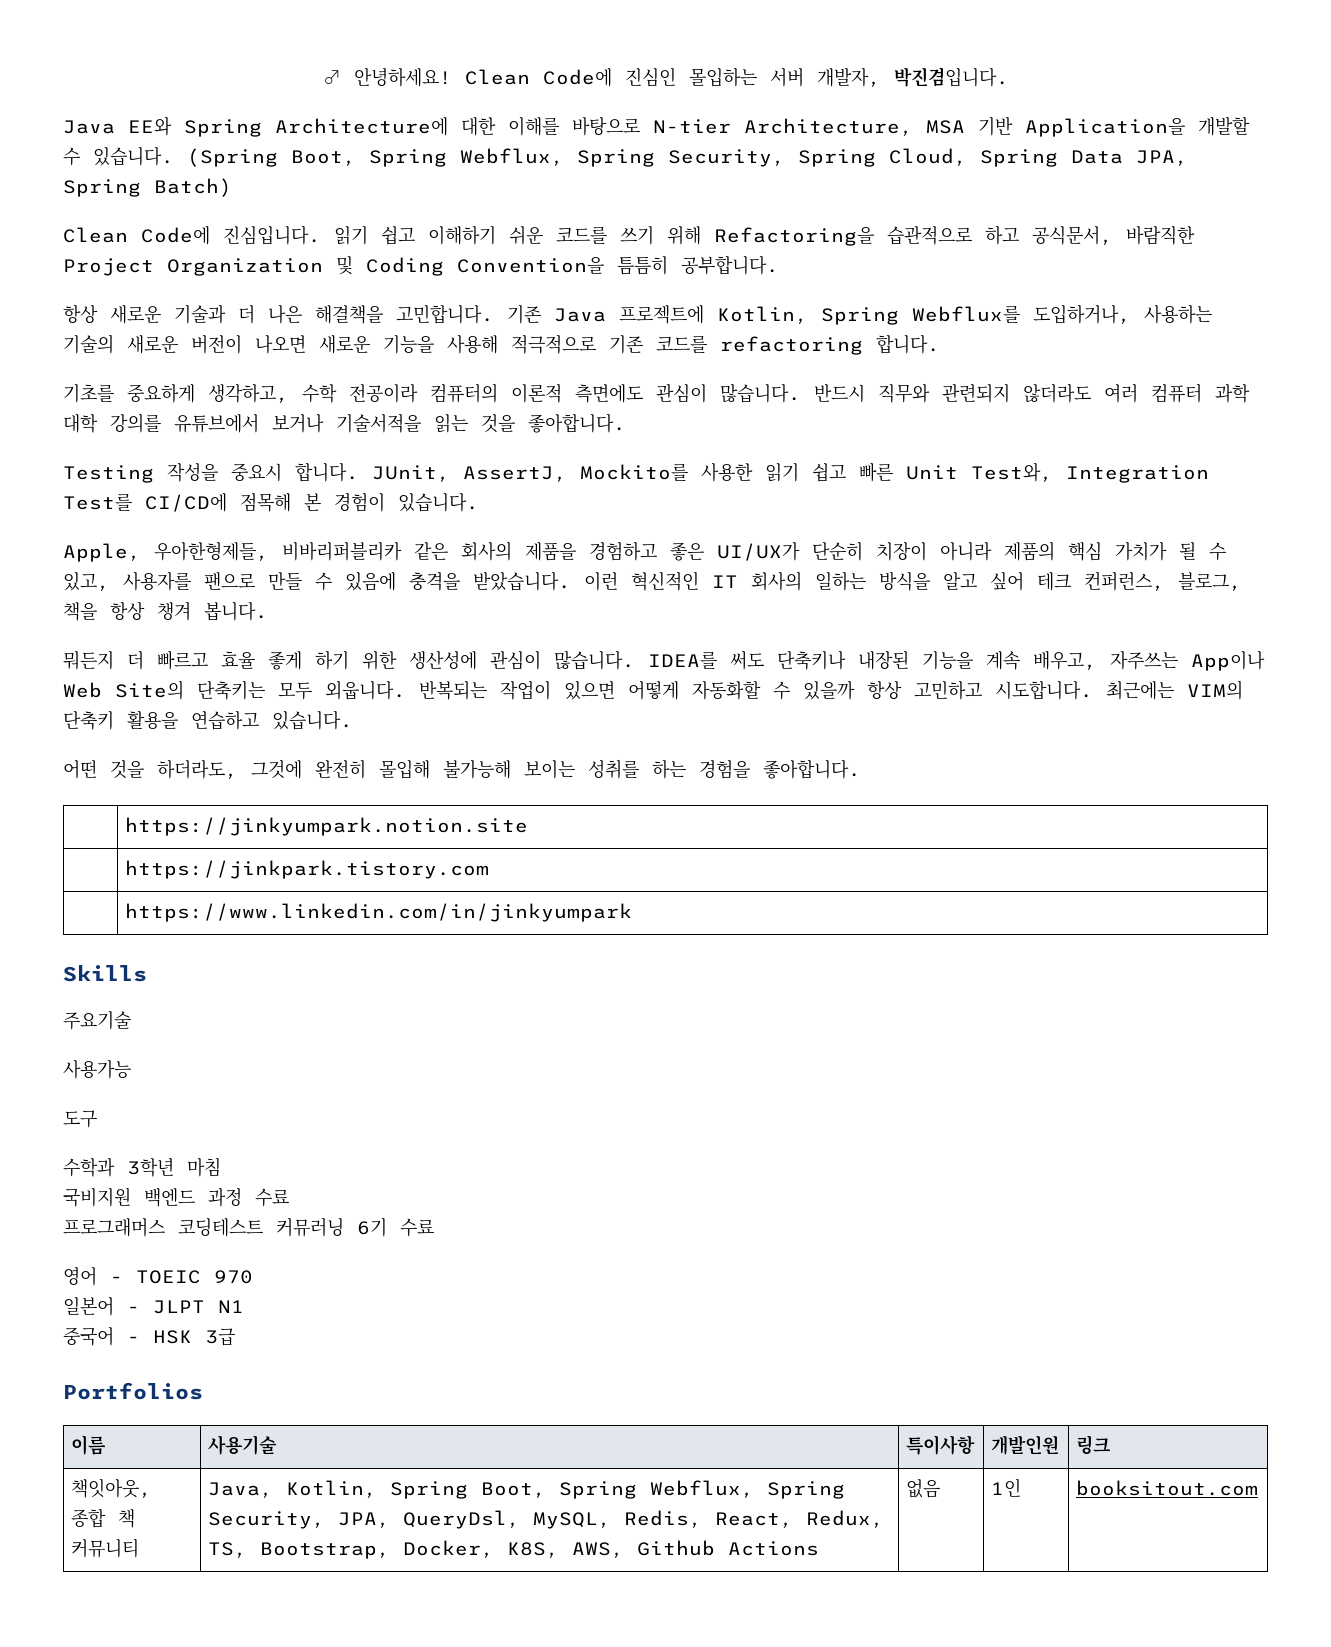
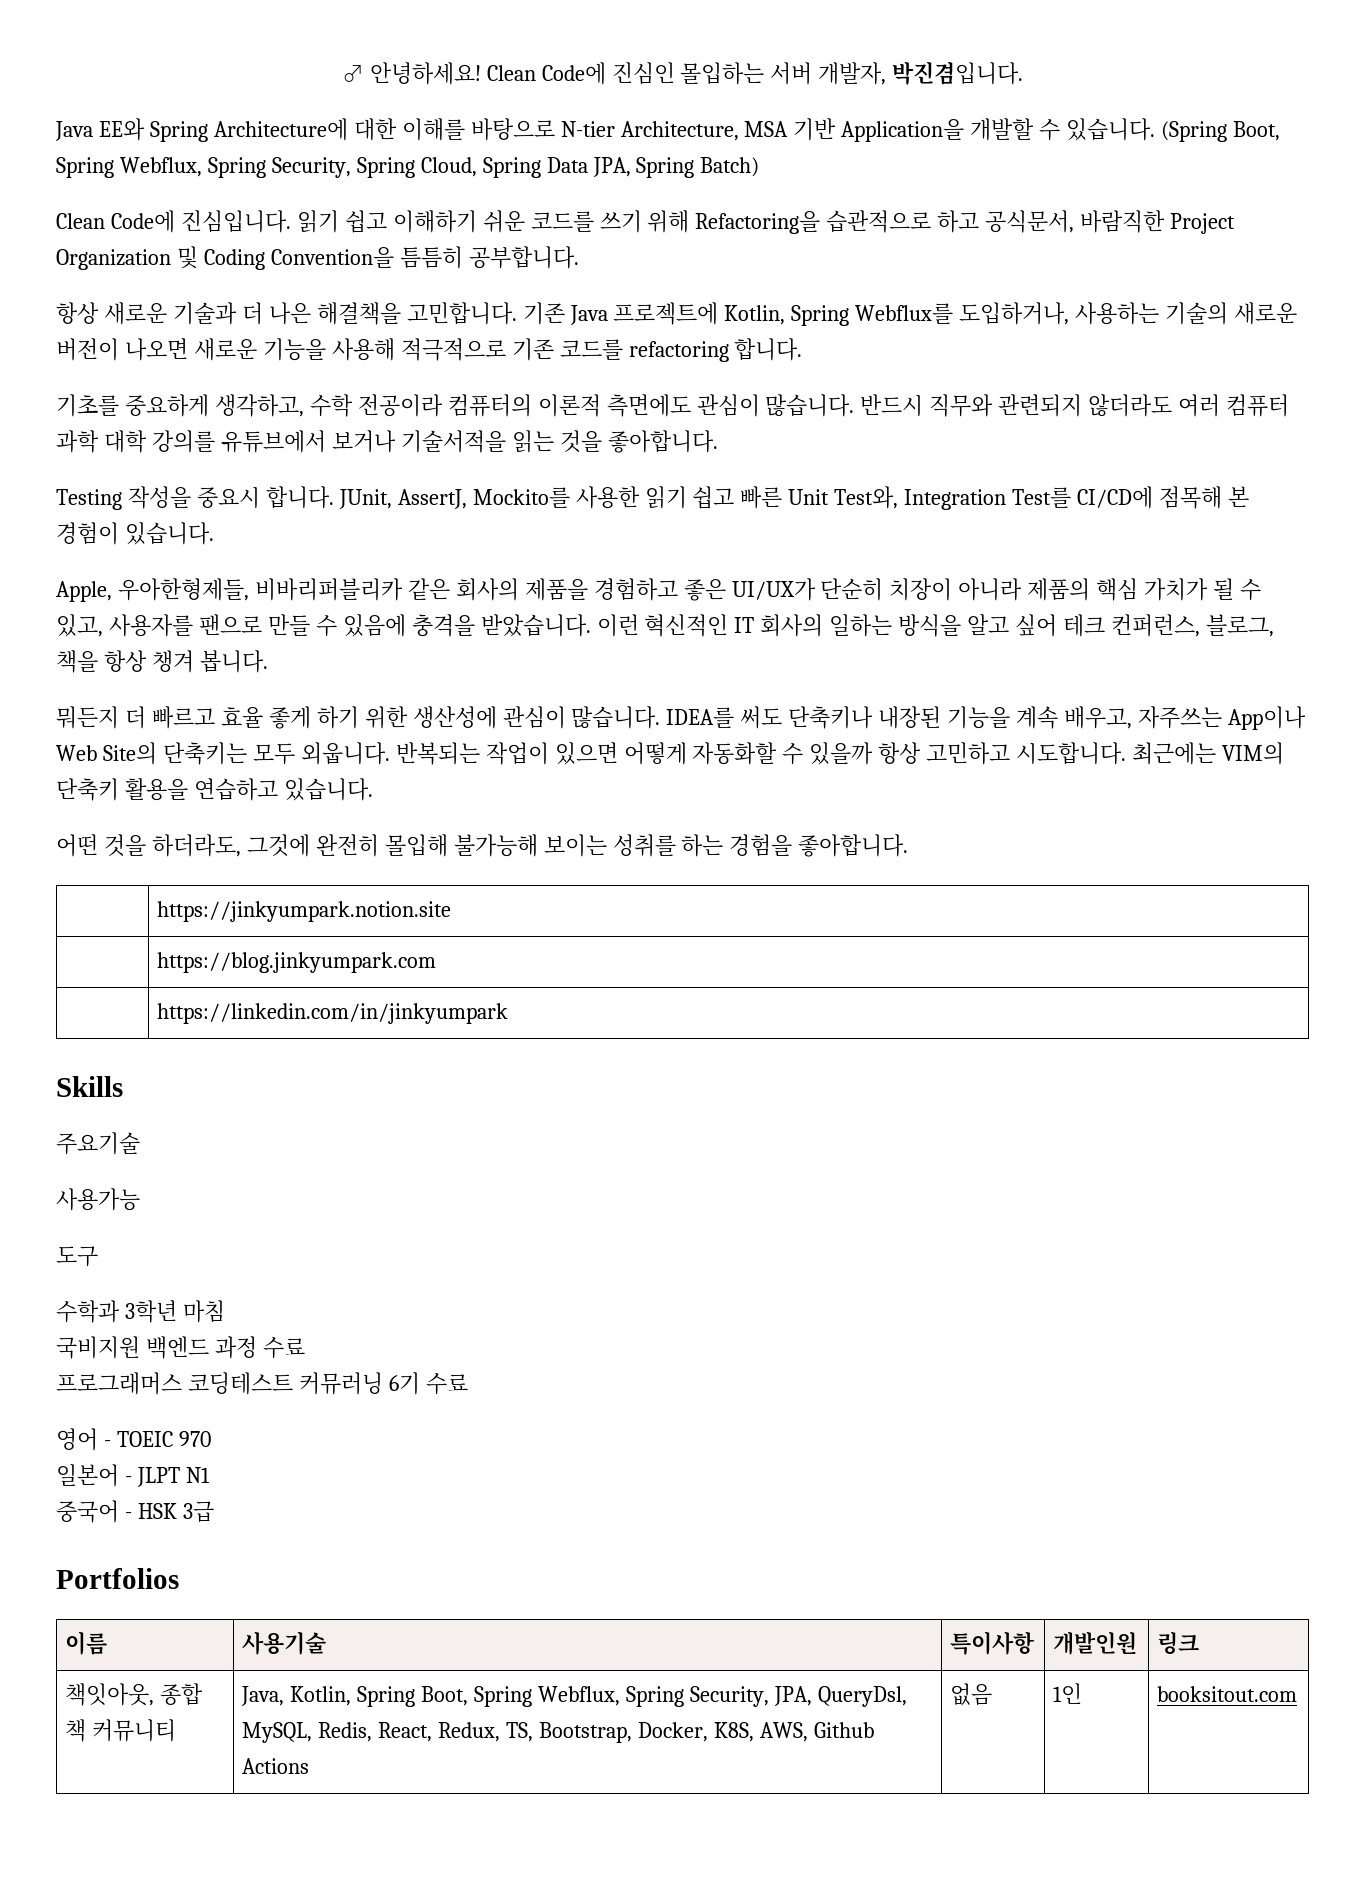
[124,860,489,879] [124,903,632,922] https://jinkpark.tistory.com // | https://www.linkedin.com/in/jinkyumpark -> [157,952,437,973] [157,1003,509,1024] https://blog.jinkyumpark.com // | https://linkedin.com/in/jinkyumpark

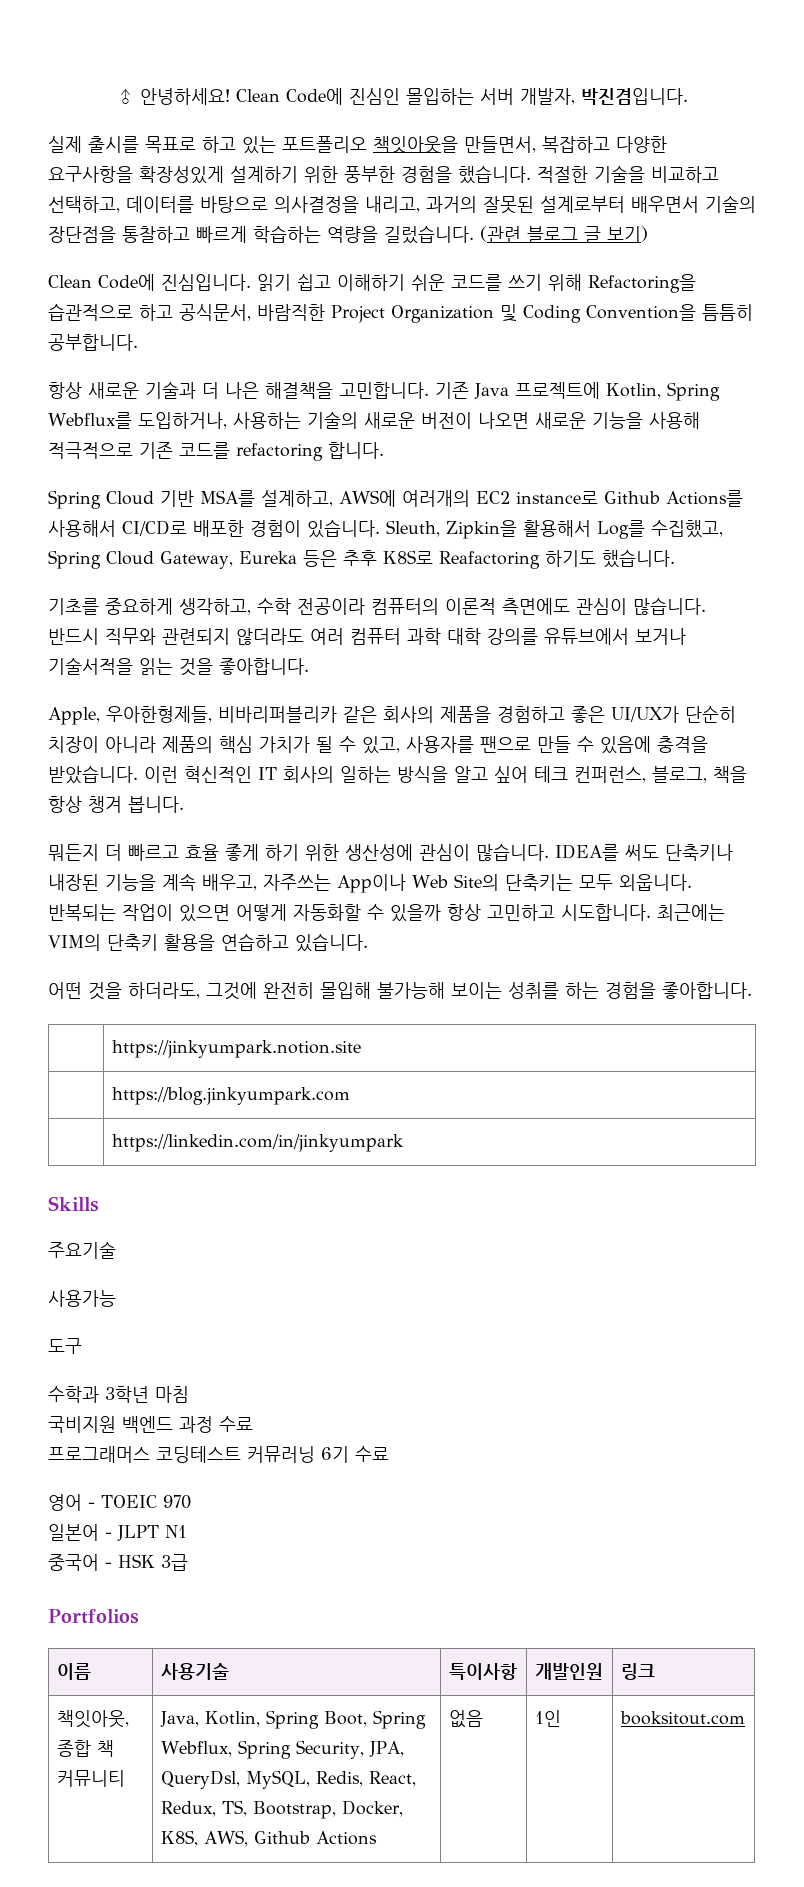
[55,118,1281,142] [56,157,760,178] Java EE와 Spring Architecture에 대한 이해를 바탕으로 N-tier Architecture, MSA 기반 Application을 개발할 수 있습니다. (Spring Boot, Spring Webflux, Spring Security, Spring Cloud, Spring Data JPA, Spring Batch) -> [48,136,667,154] [48,165,719,184] [48,195,756,214] [48,225,648,244] 실제 출시를 목표로 하고 있는 포트폴리오 책잇아웃을 만들면서, 복잡하고 다양한 요구사항을 확장성있게 설계하기 위한 풍부한 경험을 했습니다. 적절한 기술을 비교하고 선택하고, 데이터를 바탕으로 의사결정을 내리고, 과거의 잘못된 설계로부터 배우면서 기술의 장단점을 통찰하고 빠르게 학습하는 역량을 길렀습니다. (관련 블로그 글 보기)
(803, 349) none -> [48,490,743,509] [48,519,723,539] [48,549,675,569] // Spring Cloud 기반 MSA를 설계하고, AWS에 여러개의 EC2 instance로 Github Actions를 사용해서 CI/CD로 배포한 경험이 있습니다. Sleuth, Zipkin을 활용해서 Log를 수집했고, Spring Cloud Gateway, Eureka 등은 추후 K8S로 Reafactoring 하기도 했습니다.
[56,486,1249,510] [56,522,214,545] // Testing 작성을 중요시 합니다. JUnit, AssertJ, Mockito를 사용한 읽기 쉽고 빠른 Unit Test와, Integration Test를 CI/CD에 점목해 본 경험이 있습니다. -> (309, 666) none

